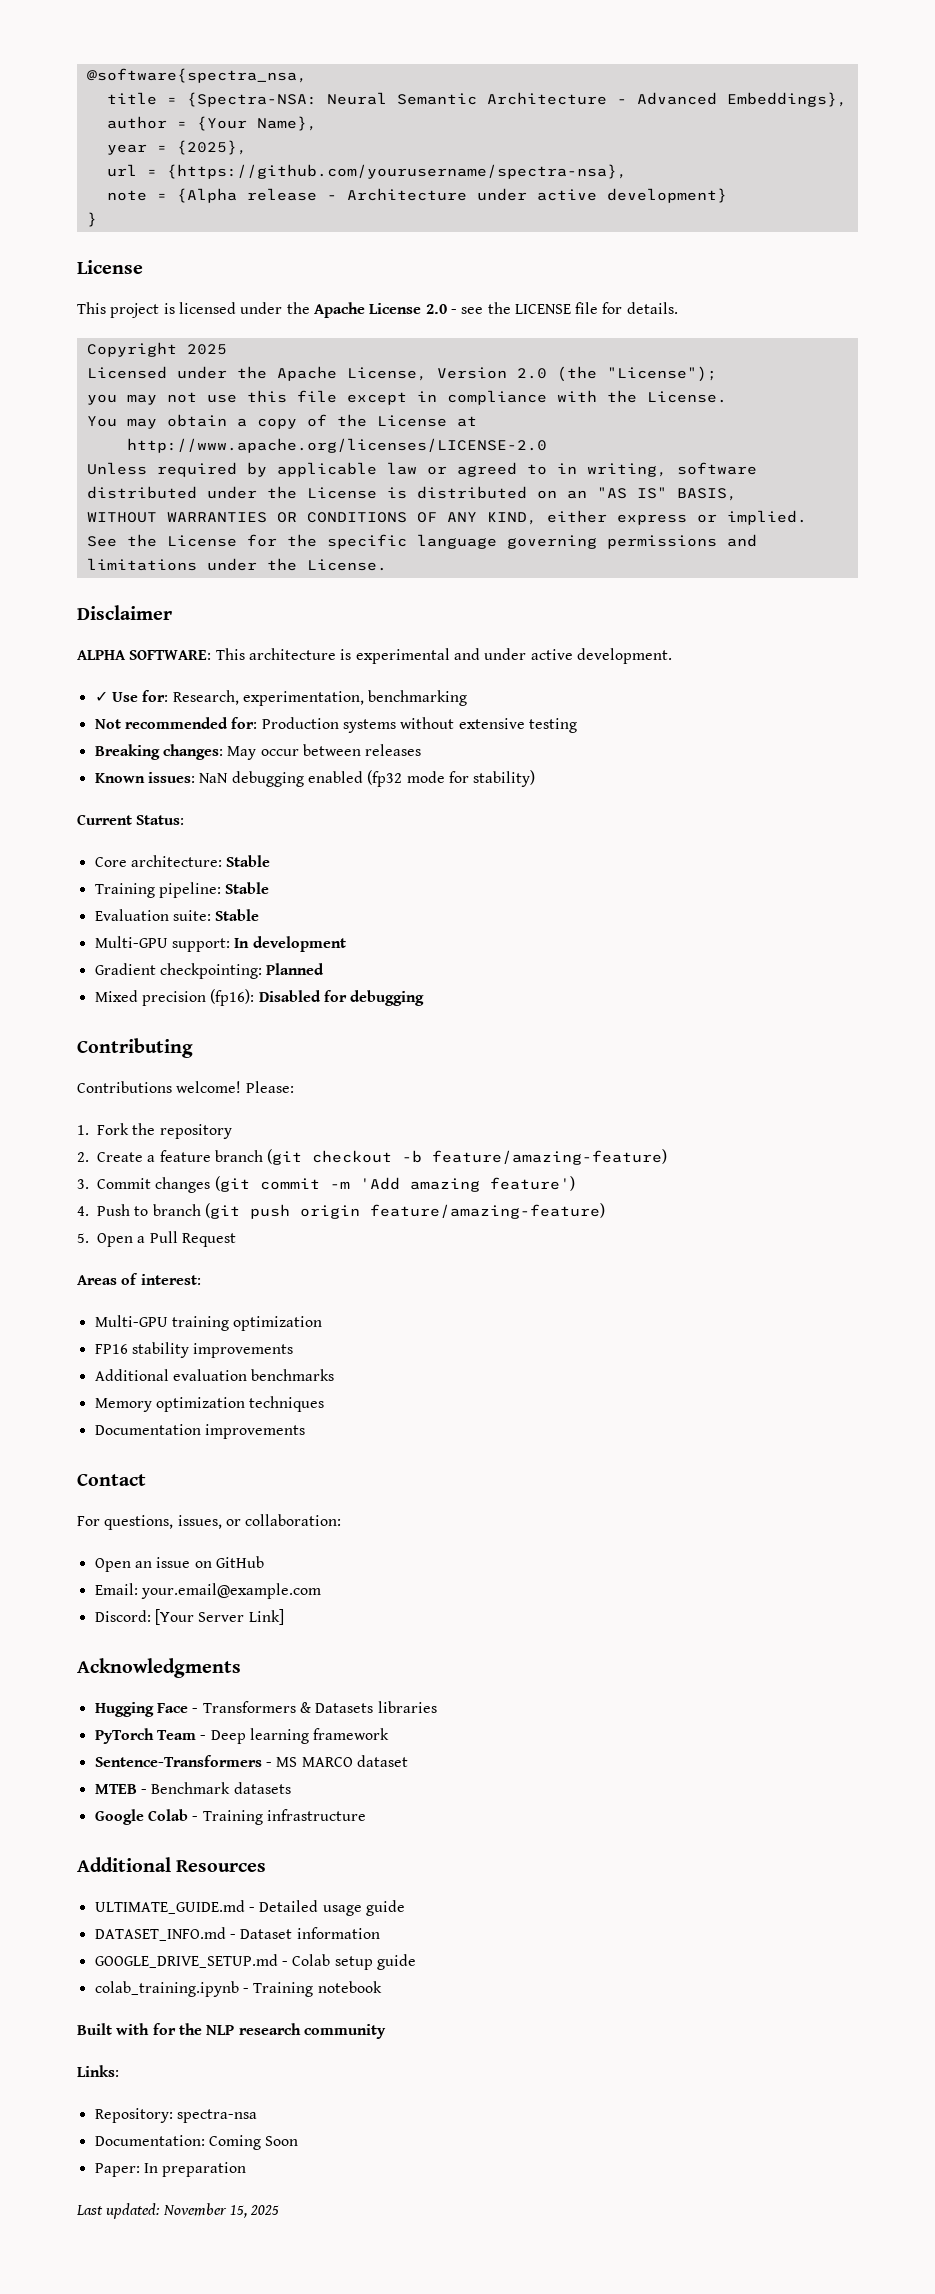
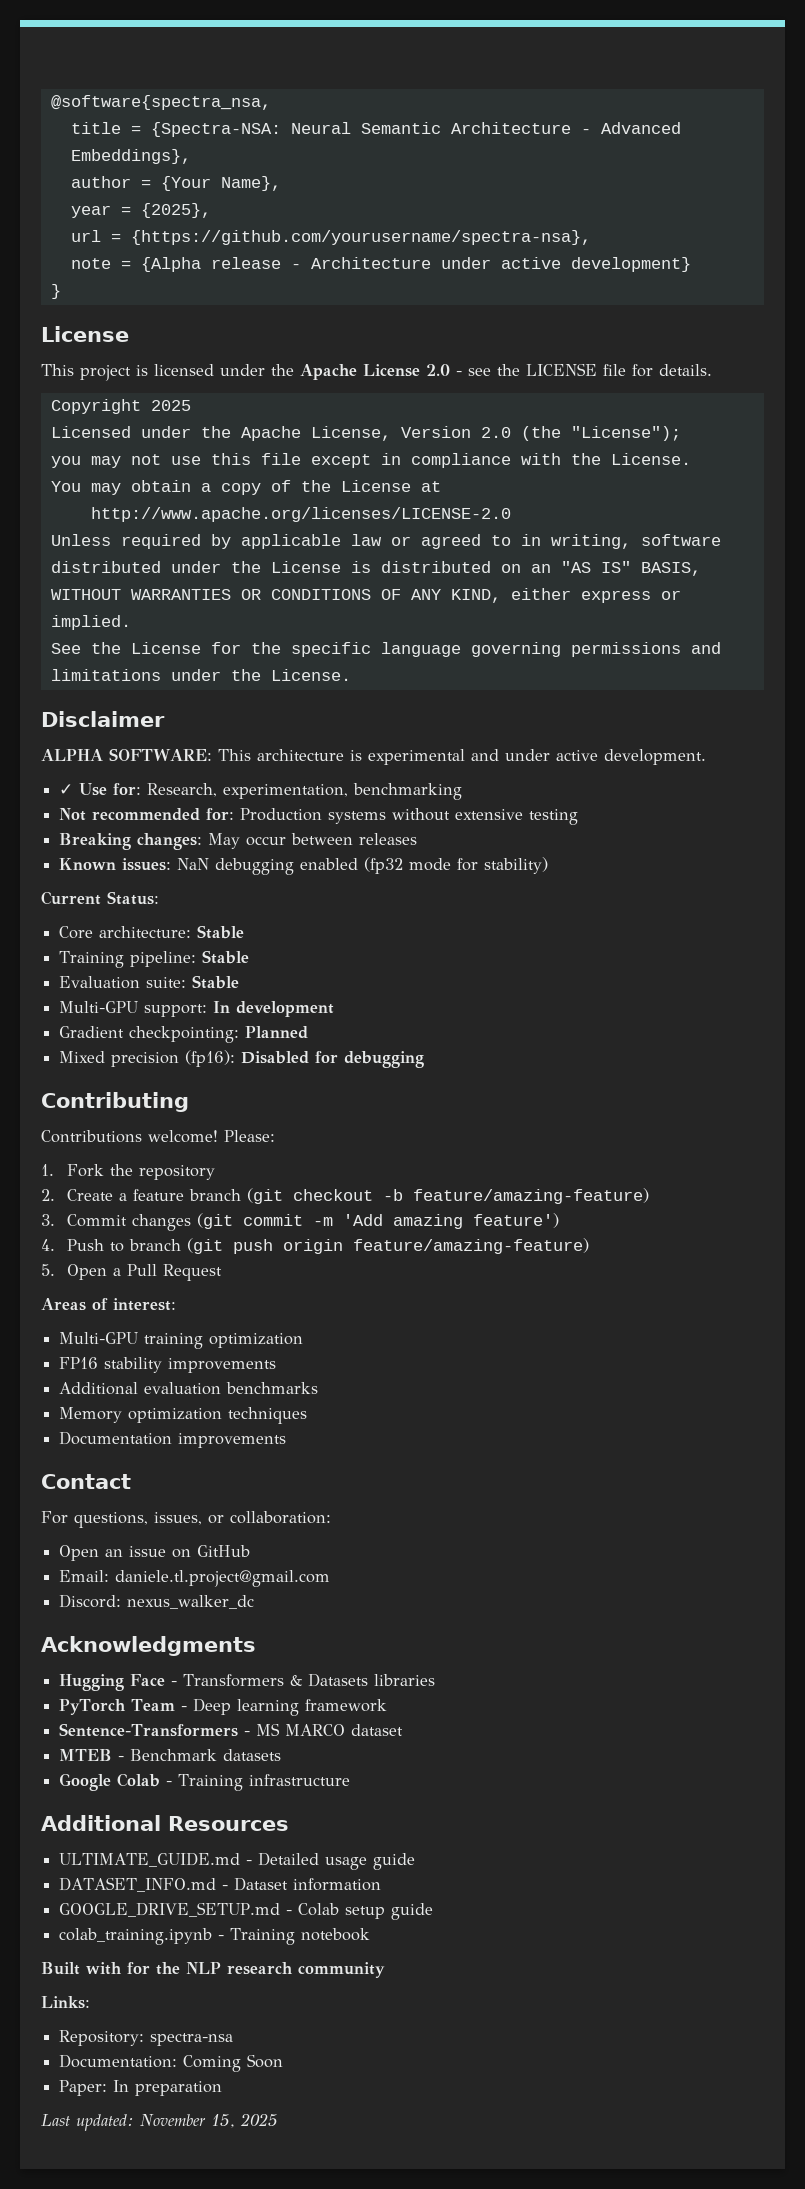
[140,1583,321,1599] your.email@example.com -> [115,1570,331,1587] daniele.tl.project@gmail.com
[154,1609,284,1625] [Your Server Link] -> [127,1595,255,1609] nexus_walker_dc

